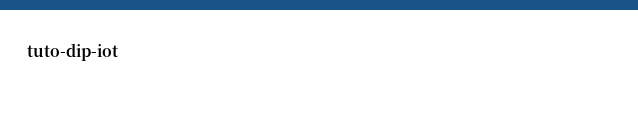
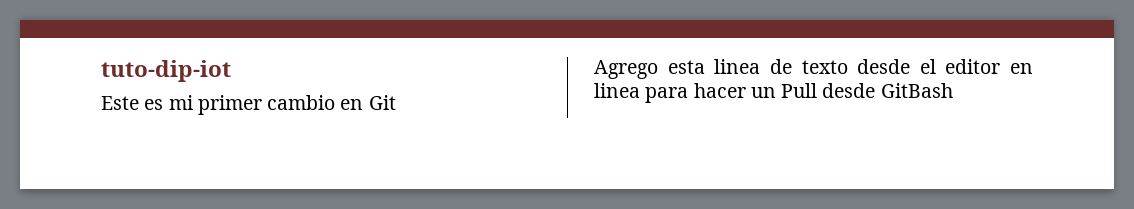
(119, 52) none -> [101,95,396,115] [594,59,1033,79] [594,83,953,103] // Este es mi primer cambio en Git // Agrego esta linea de texto desde el editor en linea para hacer un Pull desde GitBash

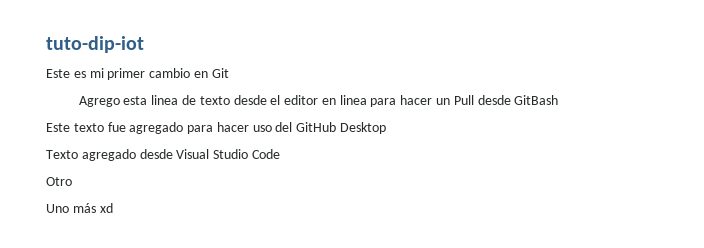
(953, 90) none -> [46,122,387,134] [46,149,280,161] [46,177,72,186] [46,203,113,213] // Este texto fue agregado para hacer uso del GitHub Desktop // Texto agregado desde Visual Studio Code // Otro // Uno más xd

